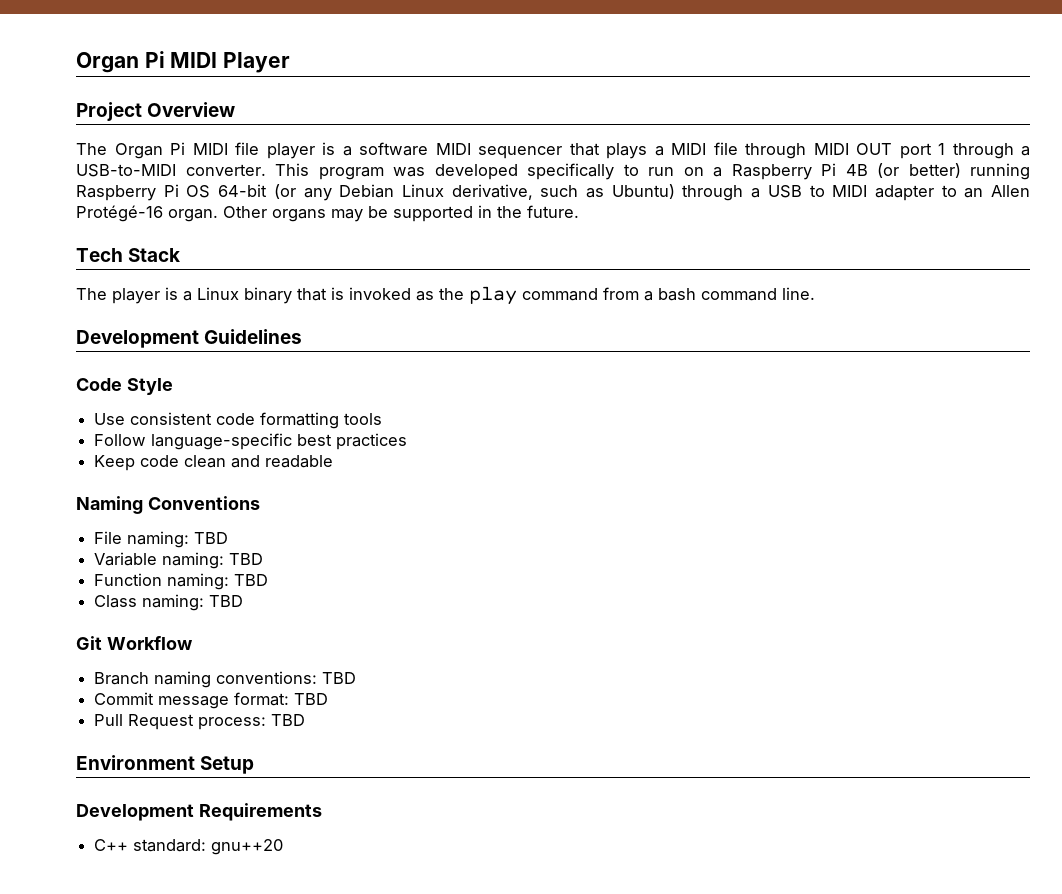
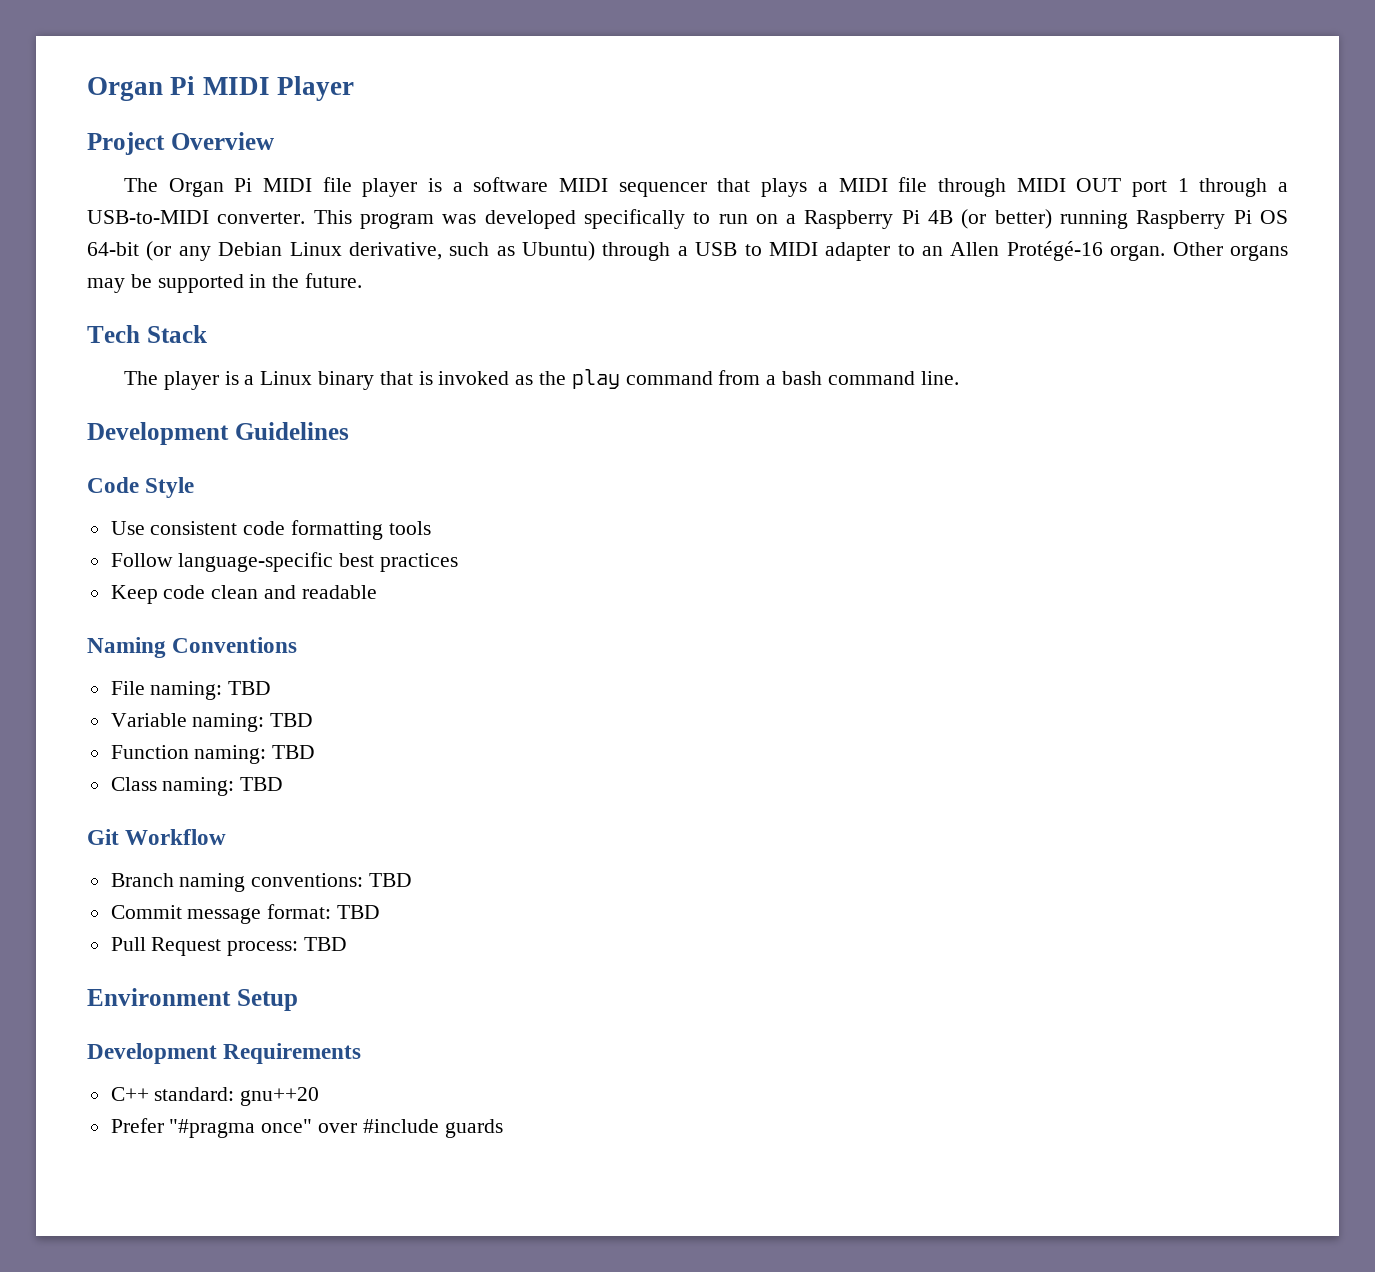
(284, 847) none -> [110,1118,503,1138] // Prefer "#pragma once" over #include guards

